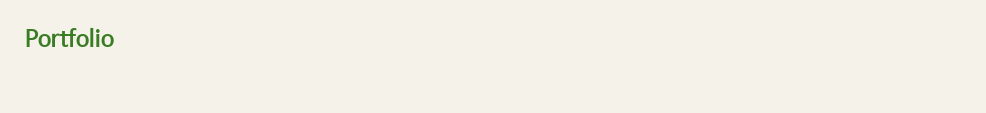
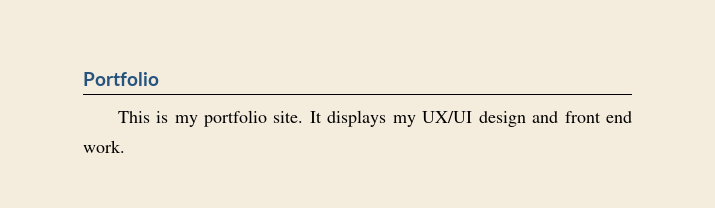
(114, 37) none -> [117,110,632,127] [83,140,125,153] // This is my portfolio site. It displays my UX/UI design and front end work.

